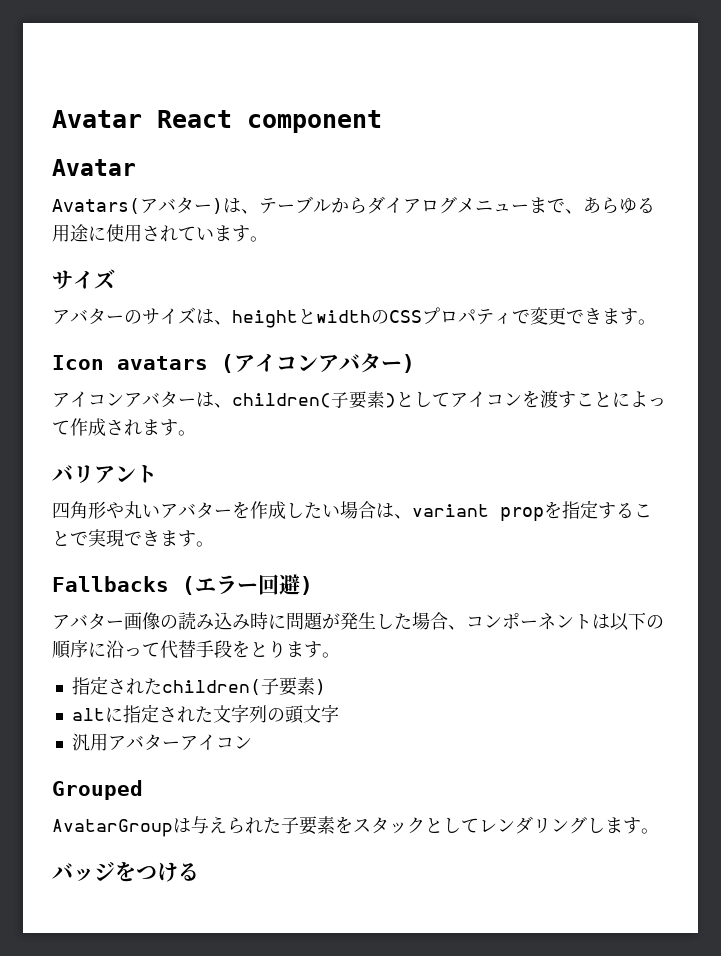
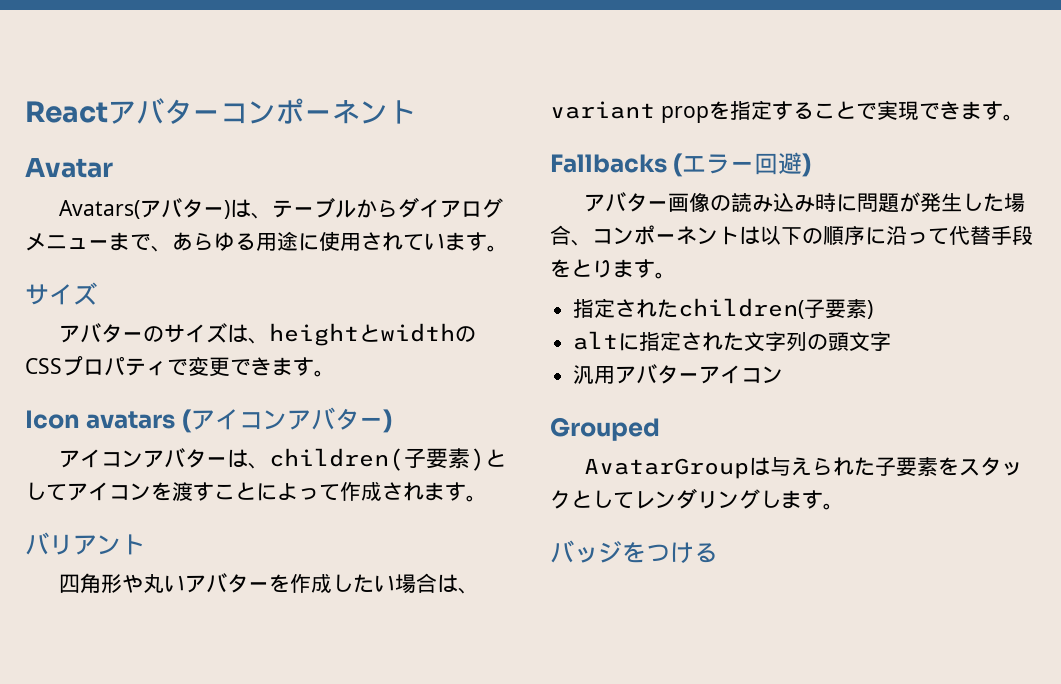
[52,110,382,133] Avatar React component -> [25,98,416,124] Reactアバターコンポーネント

